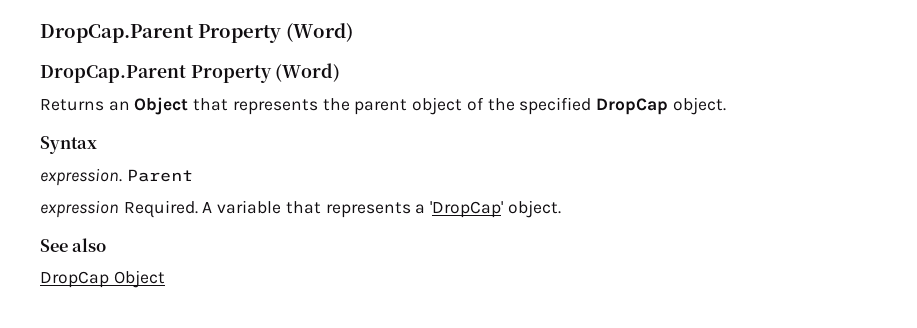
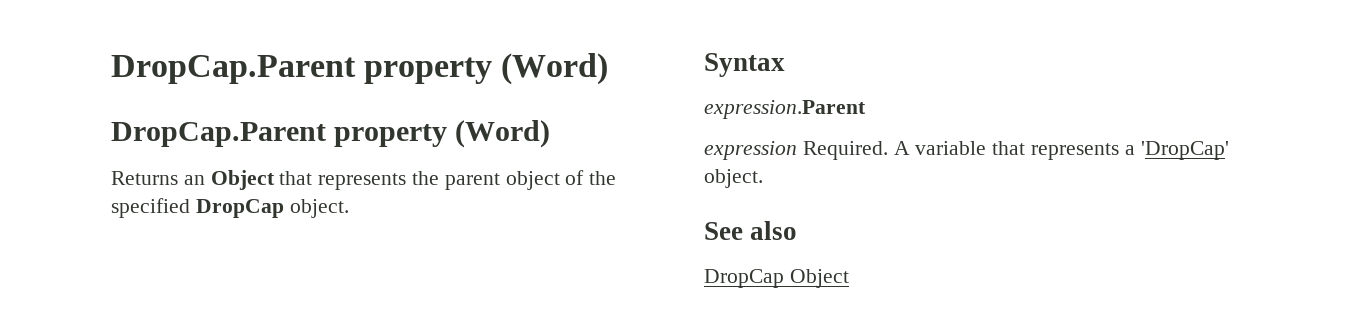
[40,24,281,43] DropCap.Parent Property -> [111,55,493,84] DropCap.Parent property
[190,65,272,83] Property -> [334,124,448,147] property
[40,168,193,186] expression. Parent -> [704,100,866,119] expression.Parent

